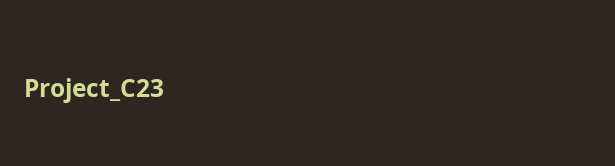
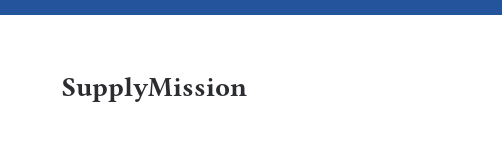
[24,78,164,103] Project_C23 -> [62,77,247,102] SupplyMission

